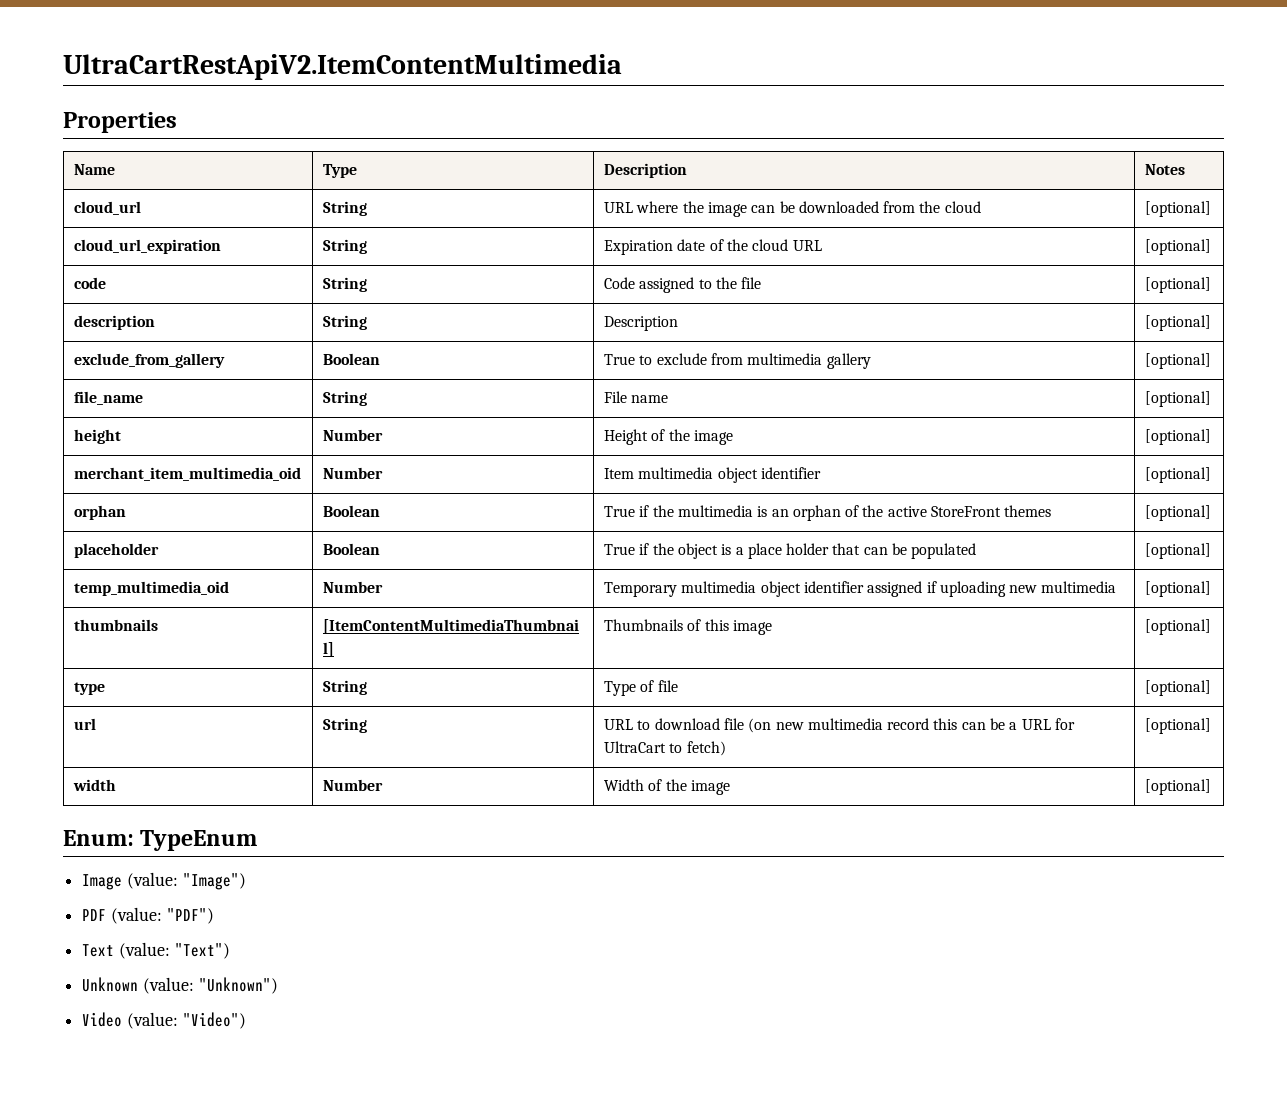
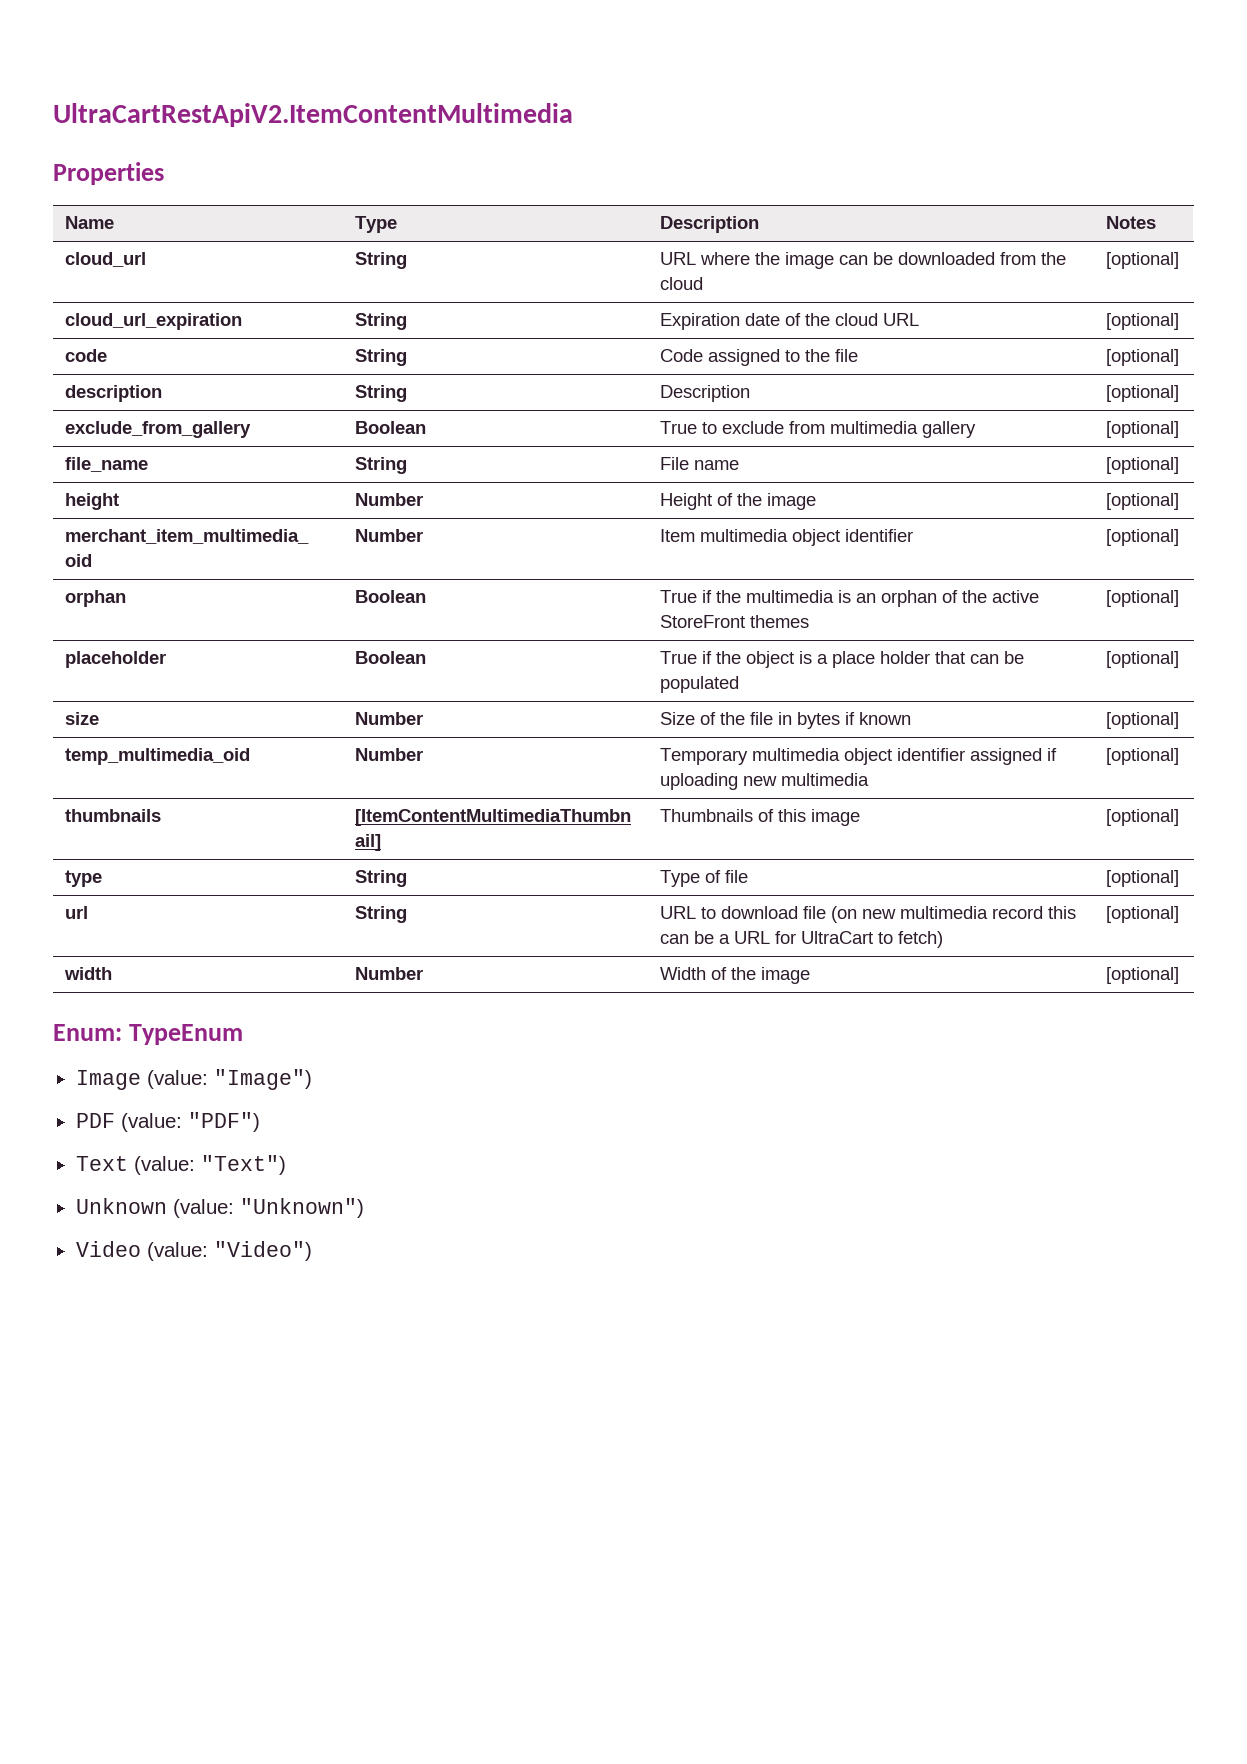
(1211, 551) none -> [65,712,100,725] [355,712,424,725] [660,712,912,729] [1106,712,1180,729] // size | Number | Size of the file in bytes if known | [optional]

